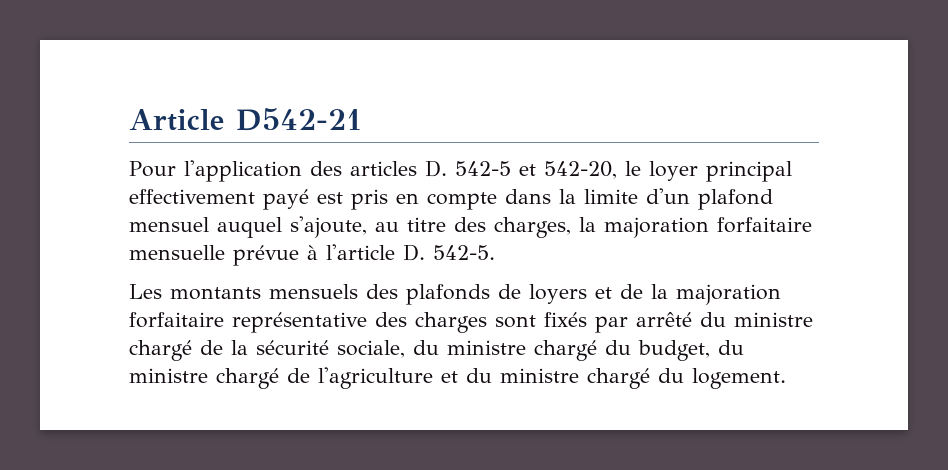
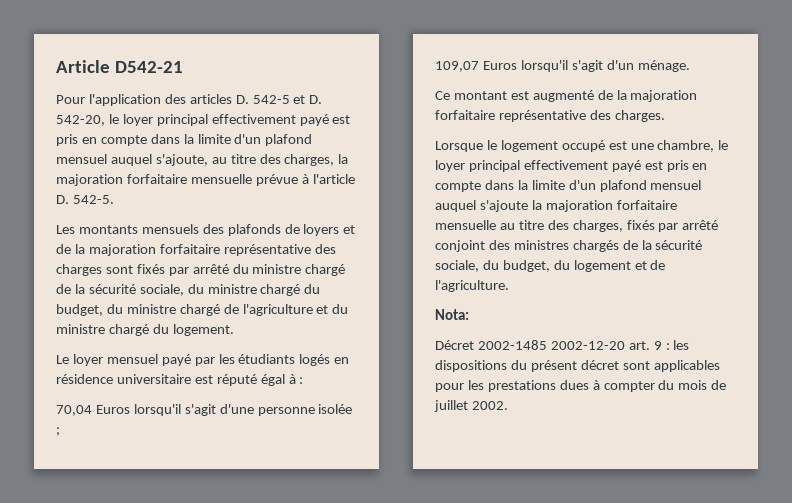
(536, 170) none -> [309,95,323,104] D.
(786, 378) none -> [56,354,350,366] [56,374,304,386] [56,404,353,416] [56,427,60,436] [435,60,690,72] [435,90,698,102] [435,110,665,122] [435,140,729,152] [435,160,708,172] [435,180,702,192] [435,200,677,212] [435,220,719,232] [435,240,703,252] [435,260,666,272] [435,280,509,292] [435,309,469,320] [435,340,690,350] [435,360,720,372] [435,380,727,392] [434,400,508,412] // Le loyer mensuel payé par les étudiants logés en résidence universitaire est réputé égal à : // 70,04 Euros lorsqu'il s'agit d'une personne isolée ; // 109,07 Euros lorsqu'il s'agit d'un ménage. // Ce montant est augmenté de la majoration forfaitaire représentative des charges. // Lorsque le logement occupé est une chambre, le loyer principal effectivement payé est pris en compte dans la limite d'un plafond mensuel auquel s'ajoute la majoration forfaitaire mensuelle au titre des charges, fixés par arrêté conjoint des ministres chargés de la sécurité sociale, du budget, du logement et de l'agriculture. // Nota: // Décret 2002-1485 2002-12-20 art. 9 : les dispositions du présent décret sont applicables pour les prestations dues à compter du mois de juillet 2002.

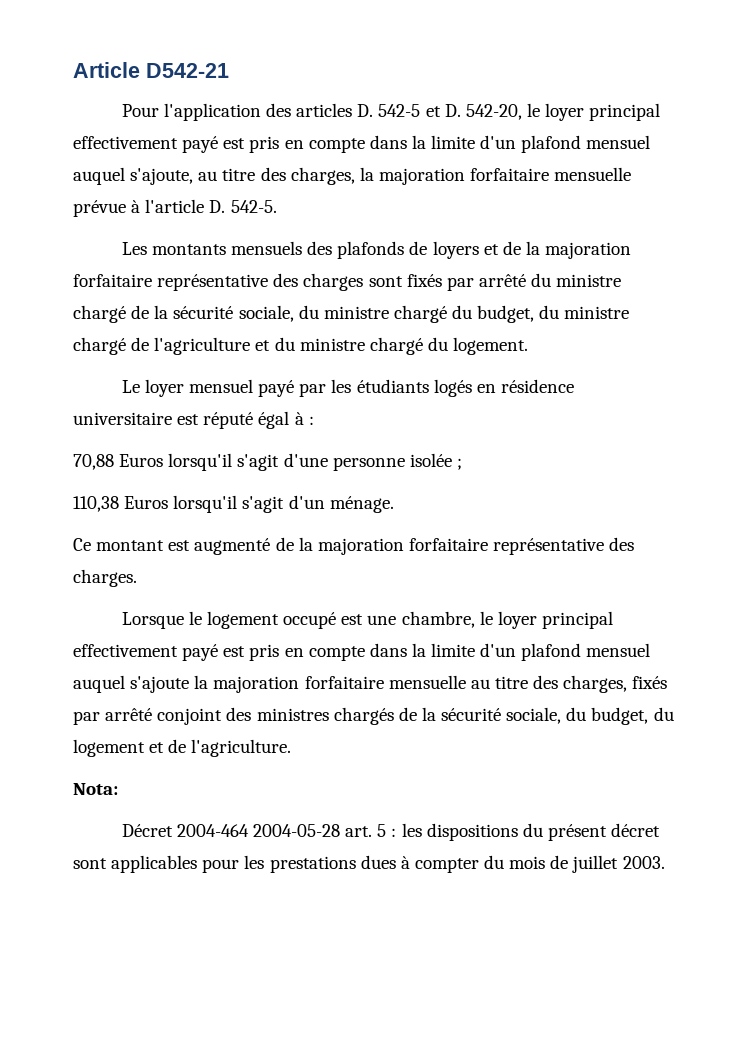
[56,405,92,416] 70,04 -> [73,454,114,470] 70,88
[435,61,479,72] 109,07 -> [73,496,119,512] 110,38
[477,340,662,350] 2002-1485 2002-12-20 art. 9 -> [176,824,387,837] 2004-464 2004-05-28 art. 5
[471,401,508,410] 2002. -> [622,856,665,869] 2003.

